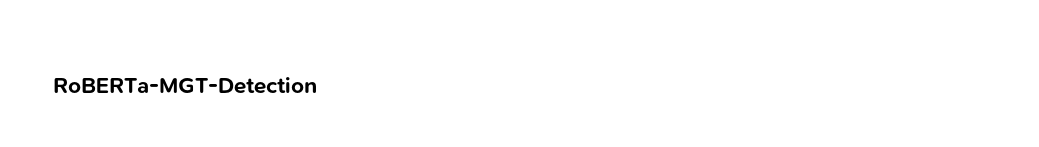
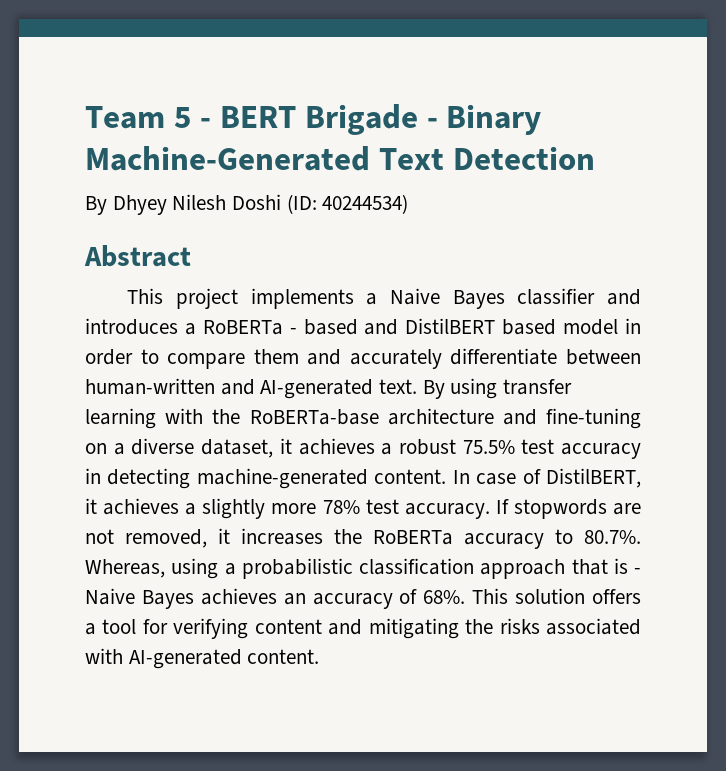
[53,77,317,94] RoBERTa-MGT-Detection -> [85,104,542,135] [85,146,595,171] [85,194,409,215] [84,245,191,267] [127,288,642,309] [85,318,642,335] [85,348,641,369] [85,378,573,399] [85,408,641,429] [85,438,641,459] [85,468,641,489] [85,498,642,519] [85,528,641,549] [85,558,641,579] [85,588,642,609] [85,618,641,639] [85,648,320,669] Team 5 - BERT Brigade - Binary Machine-Generated Text Detection // By Dhyey Nilesh Doshi (ID: 40244534) // Abstract // This project implements a Naive Bayes classifier and introduces a RoBERTa - based and DistilBERT based model in order to compare them and accurately differentiate between human-written and AI-generated text. By using transfer learning with the RoBERTa-base architecture and fine-tuning on a diverse dataset, it achieves a robust 75.5% test accuracy in detecting machine-generated content. In case of DistilBERT, it achieves a slightly more 78% test accuracy. If stopwords are not removed, it increases the RoBERTa accuracy to 80.7%. Whereas, using a probabilistic classification approach that is - Naive Bayes achieves an accuracy of 68%. This solution offers a tool for verifying content and mitigating the risks associated with AI-generated content.

